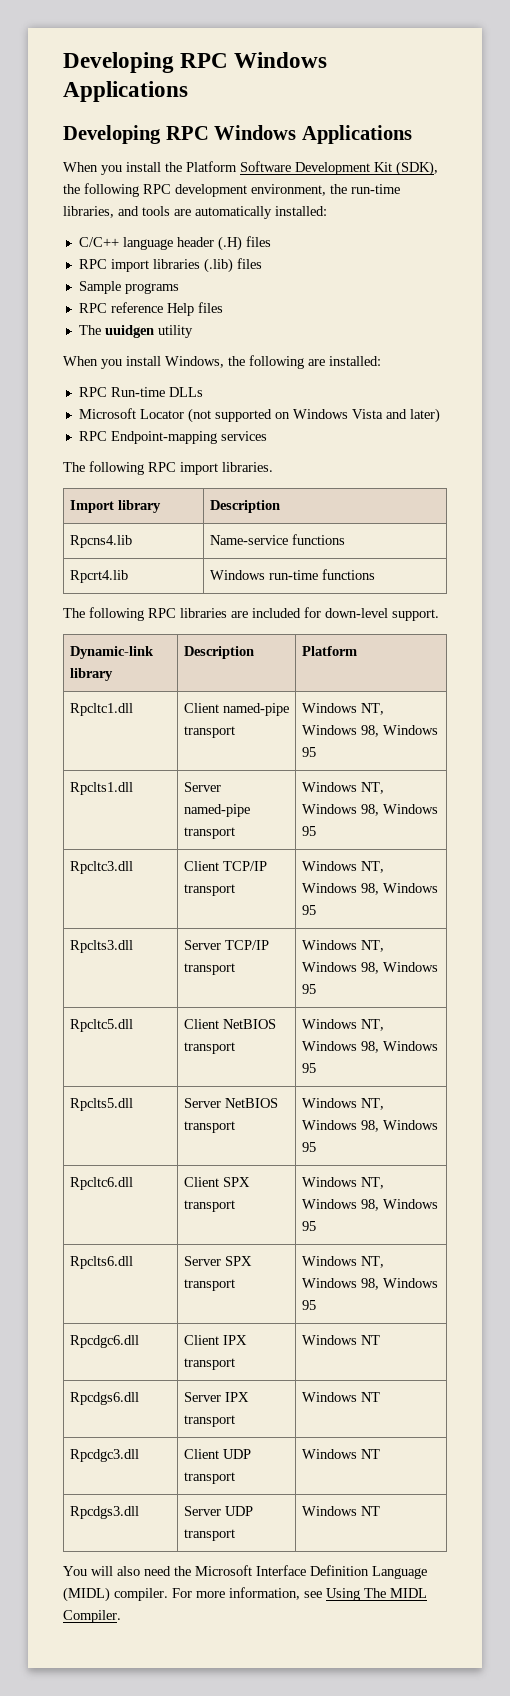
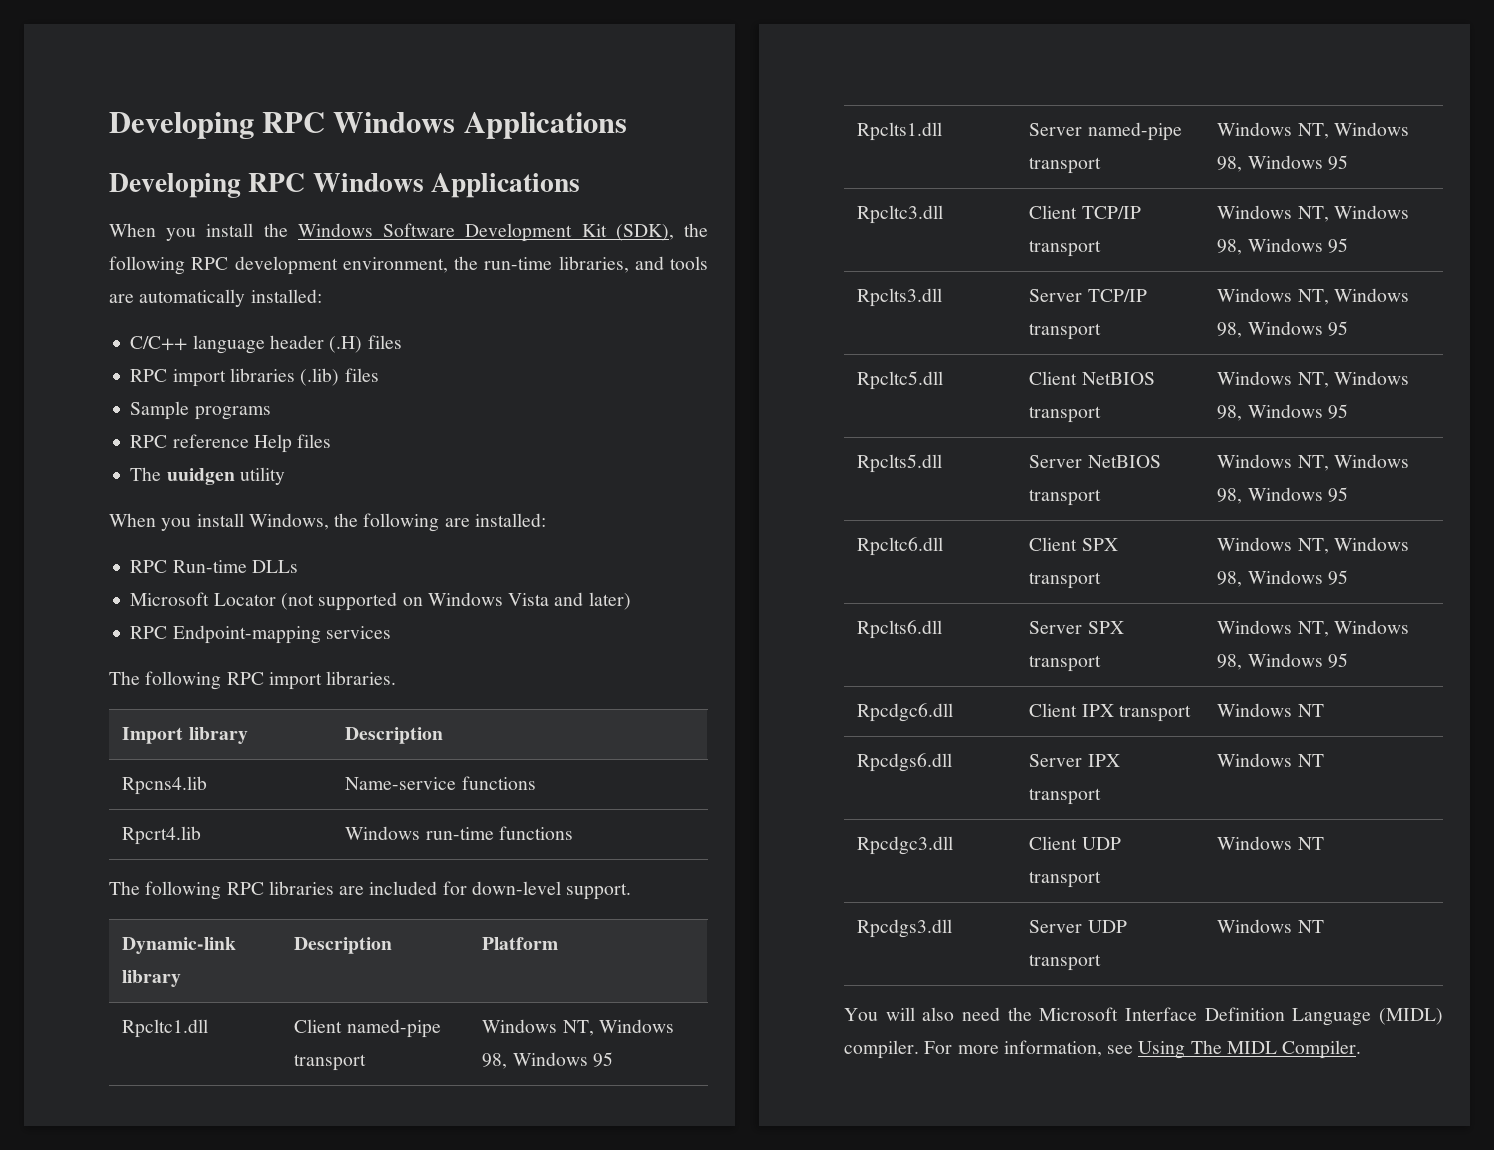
[186,161,237,172] Platform -> [297,223,373,237] Windows

